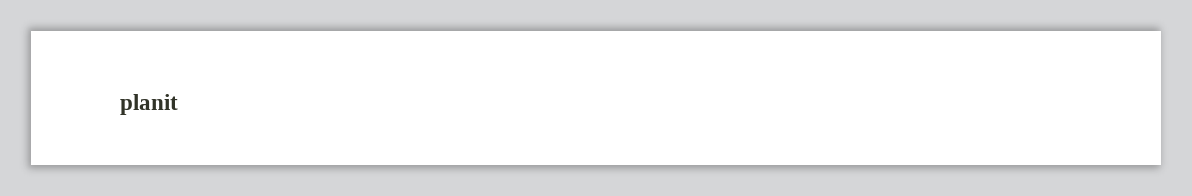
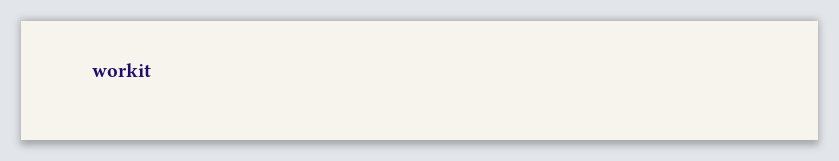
[120,94,178,115] planit -> [92,63,151,77] workit

